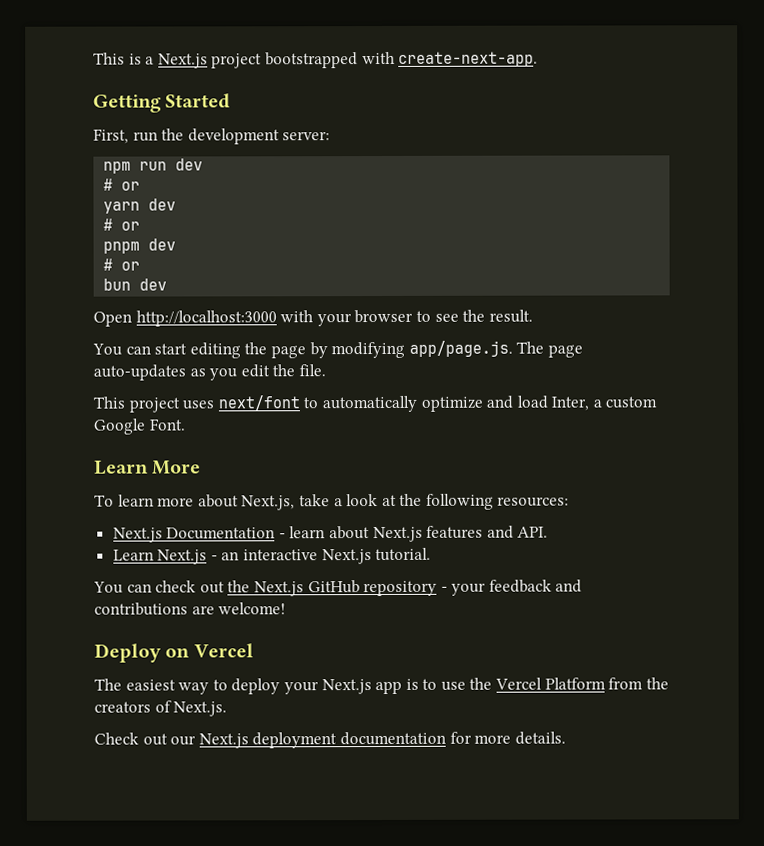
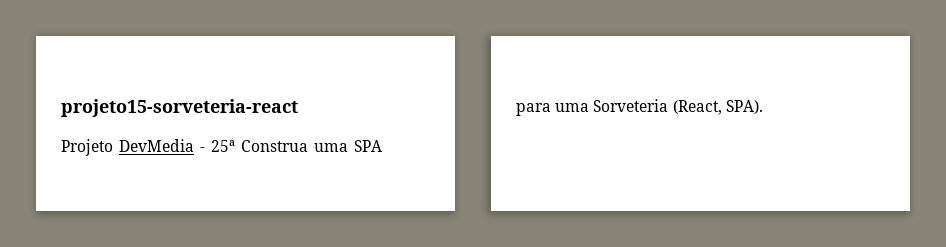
[93,51,539,69] [93,93,231,113] [93,128,331,145] [103,158,204,174] [103,178,141,191] [103,198,177,214] [103,218,141,231] [103,238,177,254] [103,258,141,271] [103,278,168,291] [93,309,533,327] [92,340,583,359] [93,364,326,381] [93,395,658,413] [93,418,186,435] [94,460,202,475] [94,493,570,511] [112,525,549,543] [112,547,432,565] [93,579,583,597] [94,602,287,616] [94,643,254,663] [94,677,669,695] [94,700,228,717] [94,731,566,749] This is a Next.js project bootstrapped with create-next-app. // Getting Started // First, run the development server: // npm run dev // # or // yarn dev // # or // pnpm dev // # or // bun dev // Open http://localhost:3000 with your browser to see the result. // You can start editing the page by modifying app/page.js. The page auto-updates as you edit the file. // This project uses next/font to automatically optimize and load Inter, a custom Google Font. // Learn More // To learn more about Next.js, take a look at the following resources: // Next.js Documentation - learn about Next.js features and API. // Learn Next.js - an interactive Next.js tutorial. // You can check out the Next.js GitHub repository - your feedback and contributions are welcome! // Deploy on Vercel // The easiest way to deploy your Next.js app is to use the Vercel Platform from the creators of Next.js. // Check out our Next.js deployment documentation for more details. -> [61,99,298,117] [61,139,382,156] [516,99,763,116] projeto15-sorveteria-react // Projeto DevMedia - 25ª Construa uma SPA para uma Sorveteria (React, SPA).

